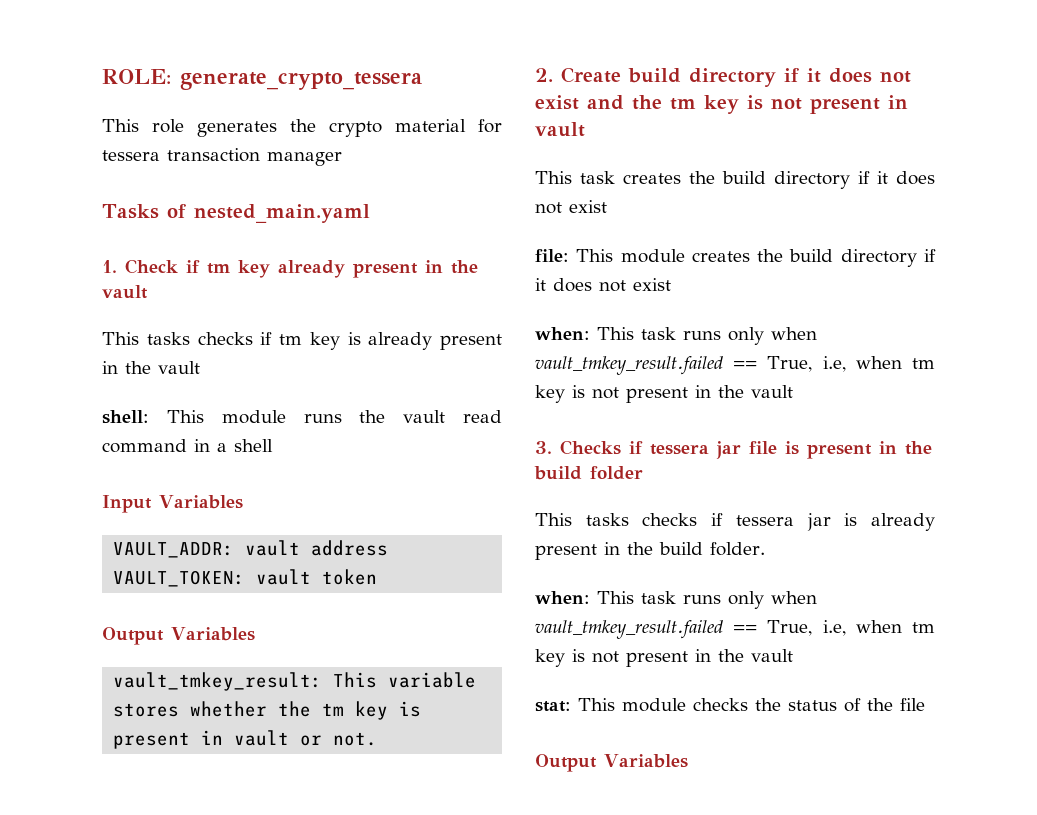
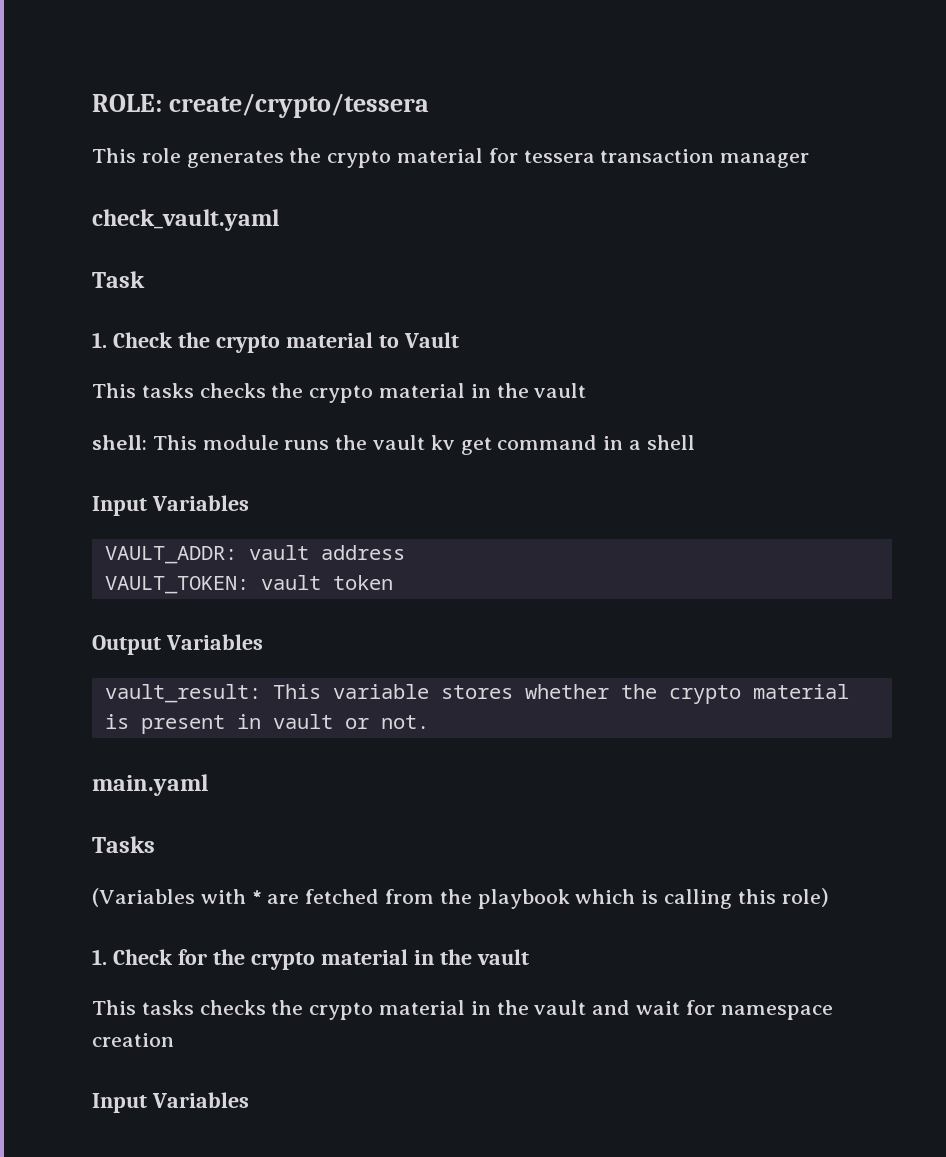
[180,72,422,90] generate_crypto_tessera -> [168,93,429,118] create/crypto/tessera
[102,204,370,223] [102,259,478,278] [102,285,148,299] [102,332,502,350] Tasks of nested_main.yaml // 1. Check if tm key already present in the vault // This tasks checks if tm key is already present -> [92,209,279,231] [92,271,145,288] [92,332,459,353] [92,383,466,403] check_vault.yaml // Task // 1. Check the crypto material to Vault // This tasks checks the crypto material
[463,410,502,423] read -> [430,435,492,455] kv get
[113,672,323,691] vault_tmkey_result: -> [104,684,261,703] vault_result:
[322,701,389,720] tm key -> [668,684,849,704] crypto material
[535,67,911,87] [535,95,908,114] [535,122,585,137] [535,171,935,189] [535,200,607,214] [535,249,936,267] [535,278,671,292] [535,327,817,345] [535,356,935,375] [535,385,793,403] [535,440,932,459] [534,466,643,480] [535,513,935,531] [535,542,765,560] [535,591,817,609] [535,620,935,639] [535,649,793,667] [535,698,925,712] [535,754,597,772] 2. Create build directory if it does not exist and the tm key is not present in vault // This task creates the build directory if it does not exist // file: This module creates the build directory if it does not exist // when: This task runs only when vault_tmkey_result.failed == True, i.e, when tm key is not present in the vault // 3. Checks if tessera jar file is present in the build folder // This tasks checks if tessera jar is already present in the build folder. // when: This task runs only when vault_tmkey_result.failed == True, i.e, when tm key is not present in the vault // stat: This module checks the status of the file // Output -> [92,774,208,796] [92,836,155,853] [92,888,829,909] [92,949,529,970] [92,1000,833,1020] [92,1033,174,1047] [92,1093,147,1113] main.yaml // Tasks // (Variables with * are fetched from the playbook which is calling this role) // 1. Check for the crypto material in the vault // This tasks checks the crypto material in the vault and wait for namespace creation // Input

